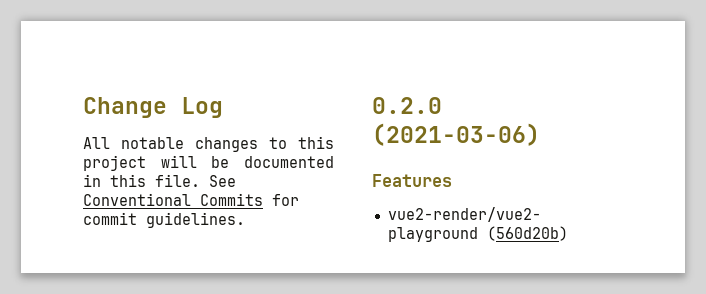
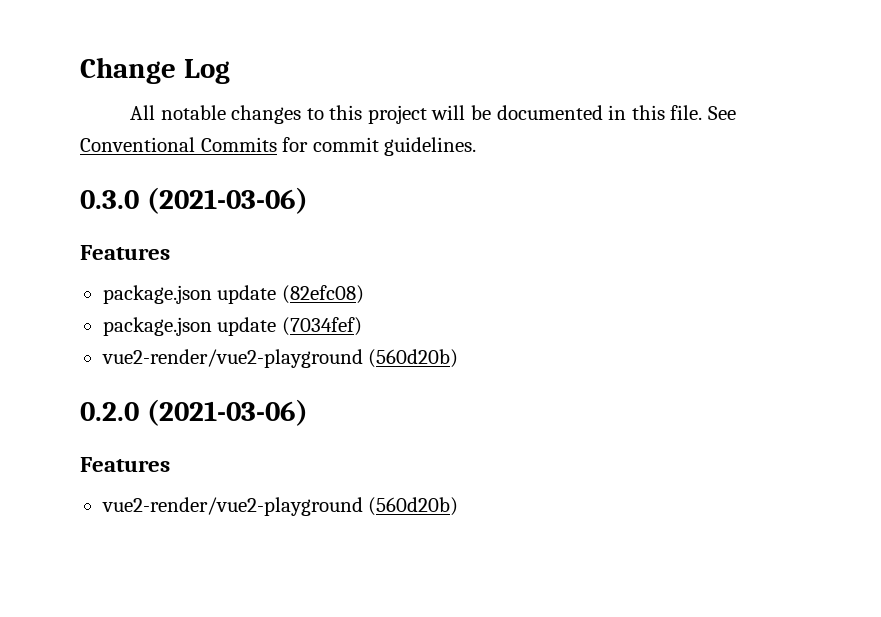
(245, 220) none -> [80,187,308,214] [80,245,170,260] [102,285,364,304] [102,317,362,336] [101,349,459,368] // 0.3.0 (2021-03-06) // Features // package.json update (82efc08) // package.json update (7034fef) // vue2-render/vue2-playground (560d20b)

